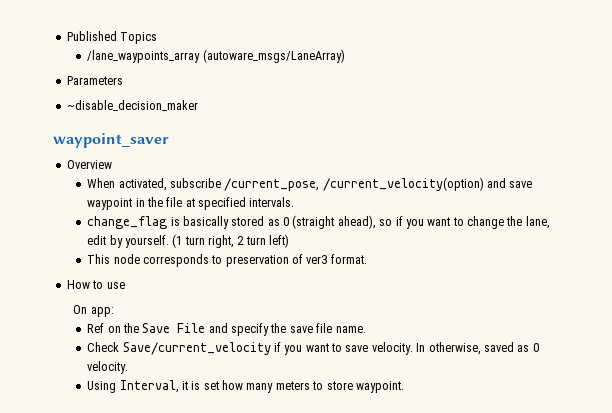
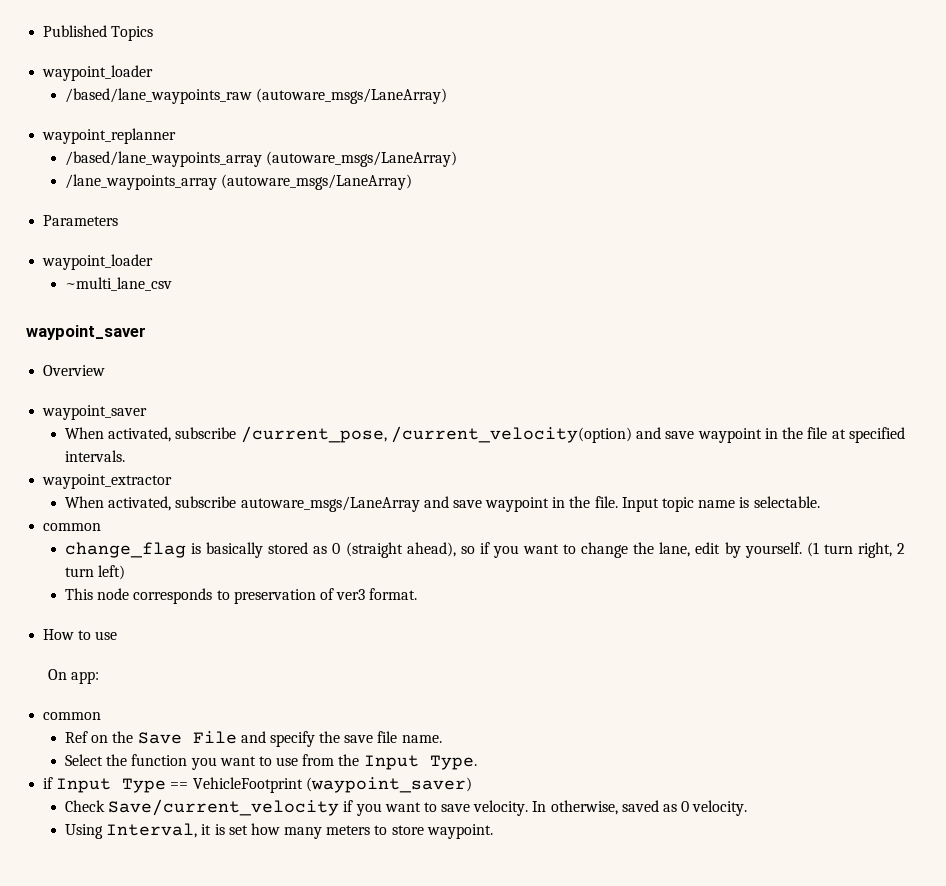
(158, 38) none -> [42,65,154,81] [64,88,448,104] [42,128,177,144] [64,151,458,167] // waypoint_loader // /based/lane_waypoints_raw (autoware_msgs/LaneArray) // waypoint_replanner // /based/lane_waypoints_array (autoware_msgs/LaneArray)
[66,100,198,111] ~disable_decision_maker -> [42,254,154,270] [64,277,172,291] waypoint_loader // ~multi_lane_csv
(112, 164) none -> [42,405,148,420] // waypoint_saver
(295, 202) none -> [42,474,173,489] [64,496,820,512] [43,523,102,531] // waypoint_extractor // When activated, subscribe autoware_msgs/LaneArray and save waypoint in the file. Input topic name is selectable. // common
(114, 312) none -> [43,712,102,720] // common
(366, 329) none -> [64,754,477,770] [43,777,472,793] // Select the function you want to use from the Input Type. // if Input Type == VehicleFootprint (waypoint_saver)

